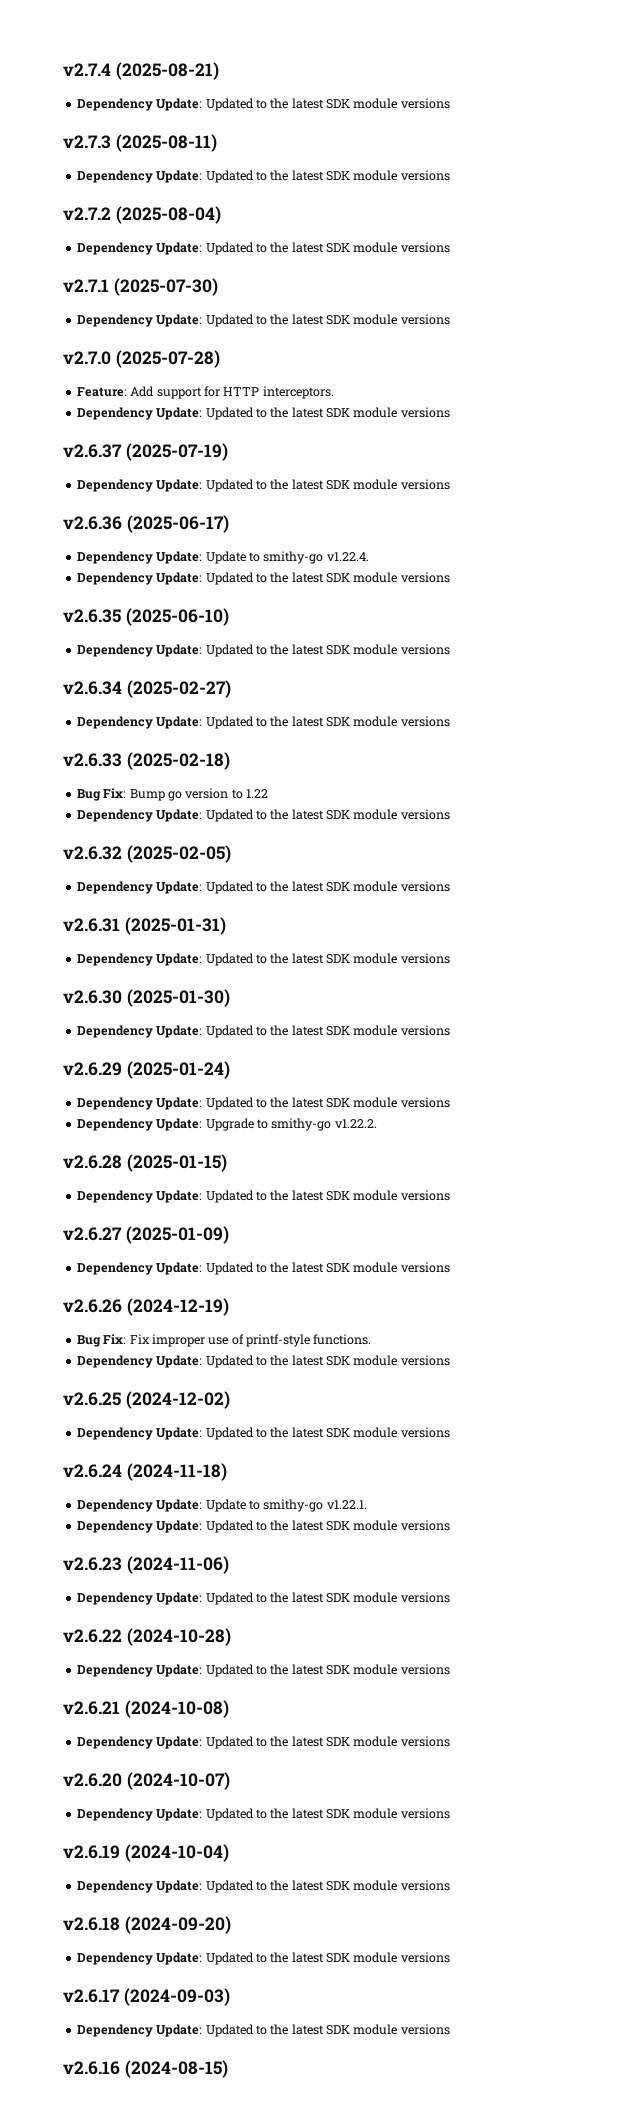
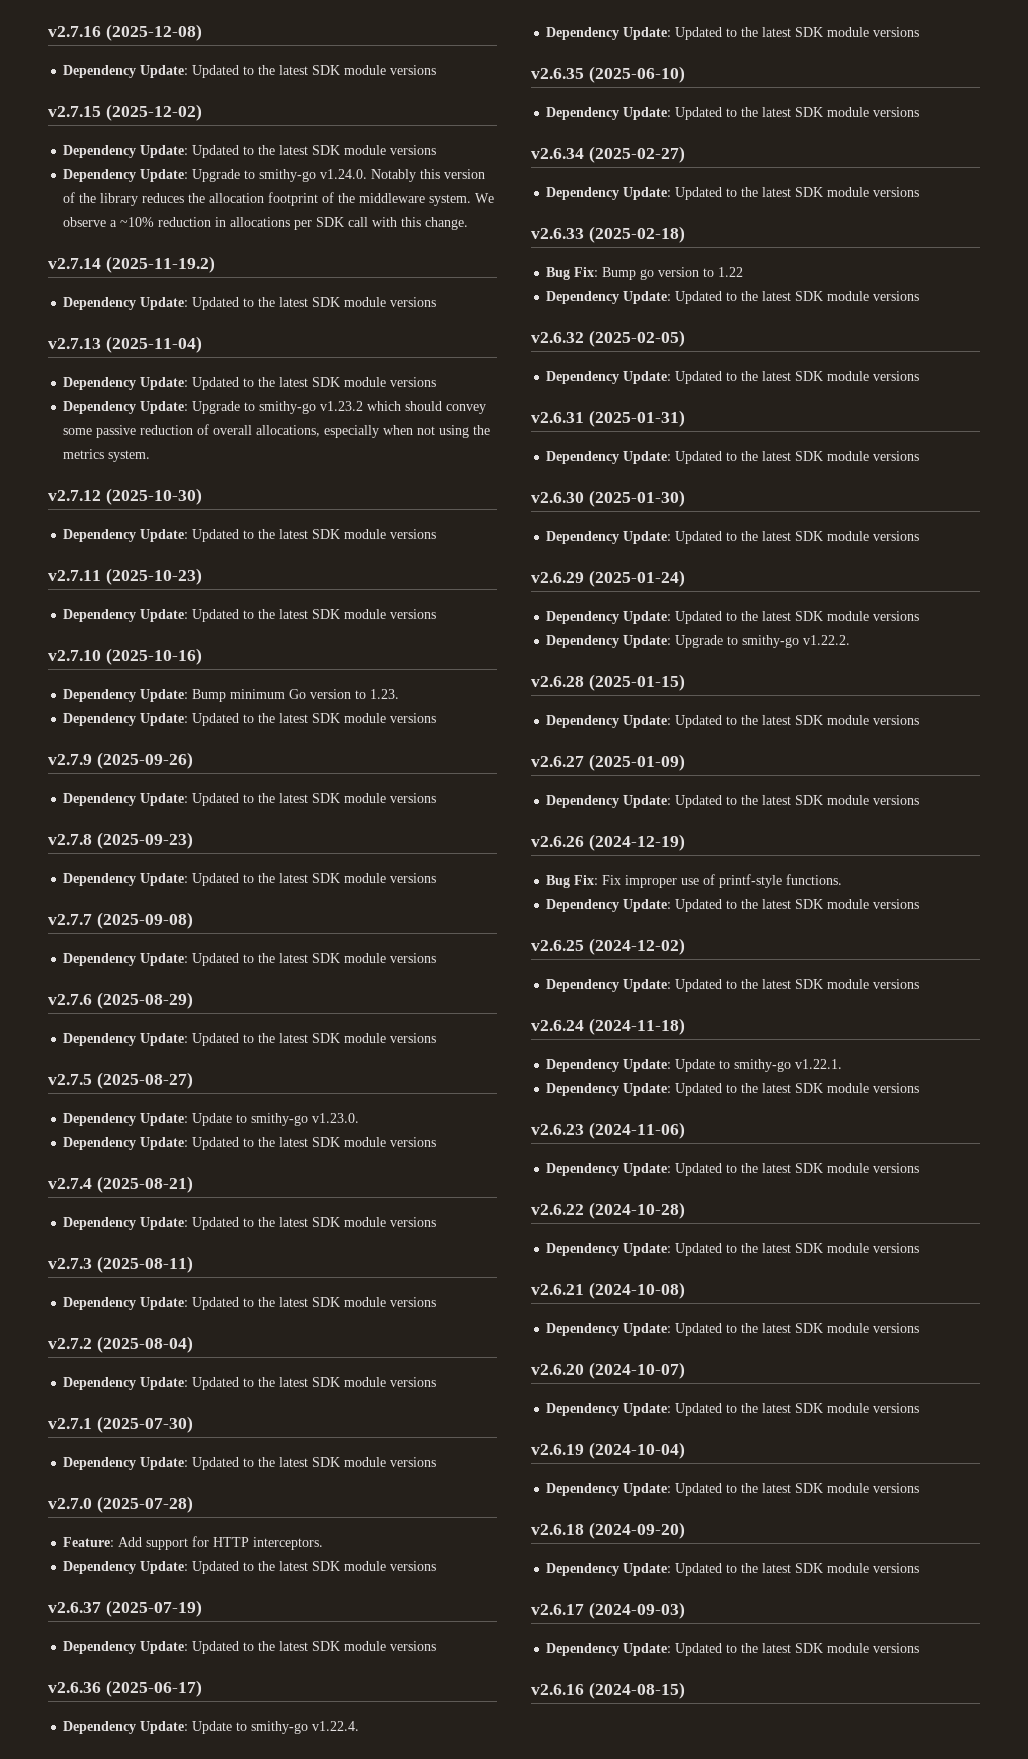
(63, 69) none -> [48,24,202,41] [63,65,437,78] [48,104,202,121] [63,145,437,158] [63,169,486,182] [63,192,495,206] [63,217,469,230] [48,256,215,273] [63,297,437,310] [48,336,202,353] [63,377,437,390] [63,401,487,414] [63,424,491,438] [63,449,151,462] [48,488,202,505] [63,529,437,542] [48,568,202,585] [63,609,437,622] [48,648,202,665] [63,689,400,702] [63,713,437,726] [48,752,193,769] [63,793,437,806] [48,832,193,849] [63,873,437,886] [48,912,193,929] [63,953,437,966] [48,992,193,1009] [63,1033,437,1046] [48,1072,193,1089] [63,1113,360,1126] [63,1137,437,1150] v2.7.16 (2025-12-08) // Dependency Update: Updated to the latest SDK module versions // v2.7.15 (2025-12-02) // Dependency Update: Updated to the latest SDK module versions // Dependency Update: Upgrade to smithy-go v1.24.0. Notably this version of the library reduces the allocation footprint of the middleware system. We observe a ~10% reduction in allocations per SDK call with this change. // v2.7.14 (2025-11-19.2) // Dependency Update: Updated to the latest SDK module versions // v2.7.13 (2025-11-04) // Dependency Update: Updated to the latest SDK module versions // Dependency Update: Upgrade to smithy-go v1.23.2 which should convey some passive reduction of overall allocations, especially when not using the metrics system. // v2.7.12 (2025-10-30) // Dependency Update: Updated to the latest SDK module versions // v2.7.11 (2025-10-23) // Dependency Update: Updated to the latest SDK module versions // v2.7.10 (2025-10-16) // Dependency Update: Bump minimum Go version to 1.23. // Dependency Update: Updated to the latest SDK module versions // v2.7.9 (2025-09-26) // Dependency Update: Updated to the latest SDK module versions // v2.7.8 (2025-09-23) // Dependency Update: Updated to the latest SDK module versions // v2.7.7 (2025-09-08) // Dependency Update: Updated to the latest SDK module versions // v2.7.6 (2025-08-29) // Dependency Update: Updated to the latest SDK module versions // v2.7.5 (2025-08-27) // Dependency Update: Update to smithy-go v1.23.0. // Dependency Update: Updated to the latest SDK module versions //

